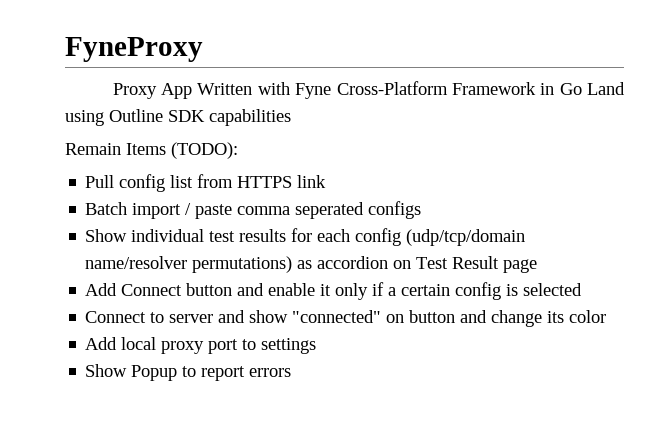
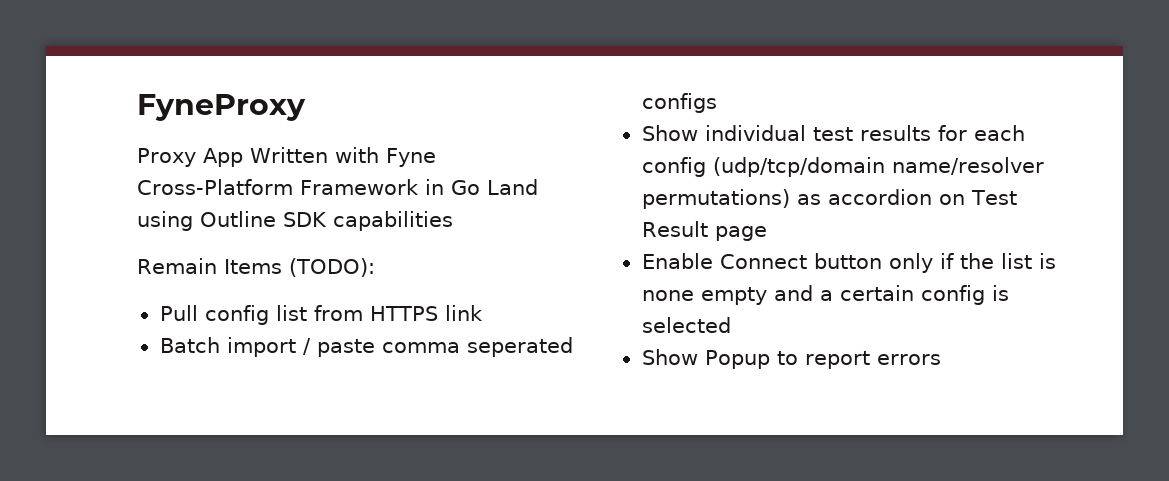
[85,283,118,296] Add -> [641,253,713,269] Enable
[237,282,385,300] and enable it only if -> [888,253,1056,273] [641,285,813,305] only if the list is none empty and
[85,310,607,327] [85,337,317,354] // Connect to server and show "connected" on button and change its color // Add local proxy port to settings -> (731, 325) none

